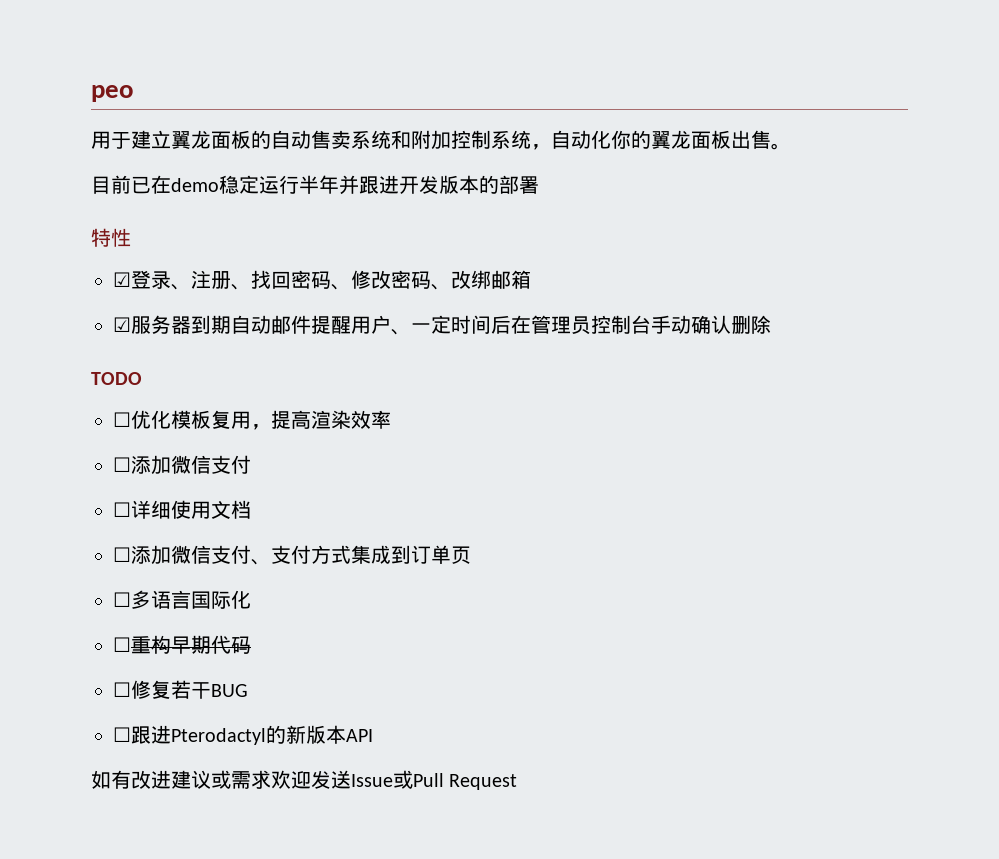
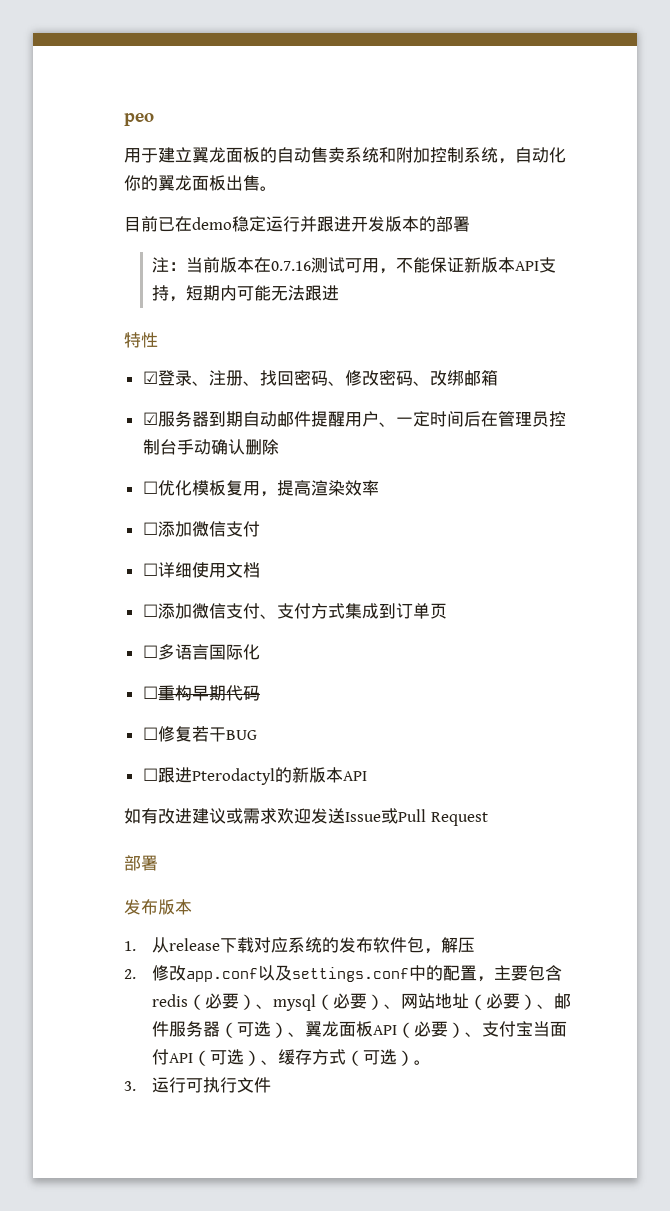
[299,175,339,194] 半年 -> (300, 224) none
(539, 185) none -> [152,257,557,274] [152,285,340,302] // 注：当前版本在0.7.16测试可用，不能保证新版本API支持，短期内可能无法跟进
[91,372,142,385] // TODO -> (279, 447) none
(518, 782) none -> [124,855,158,871] [124,899,192,915] [124,937,476,954] [124,965,563,982] [152,993,572,1011] [152,1021,568,1038] [152,1049,432,1066] [124,1077,272,1093] // 部署 // 发布版本 // 1.从release下载对应系统的发布软件包，解压 // 2.修改app.conf以及settings.conf中的配置，主要包含redis（必要）、mysql（必要）、网站地址（必要）、邮件服务器（可选）、翼龙面板API（必要）、支付宝当面付API（可选）、缓存方式（可选）。 // 3.运行可执行文件

